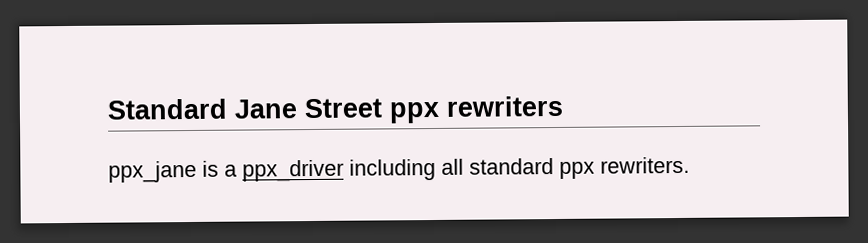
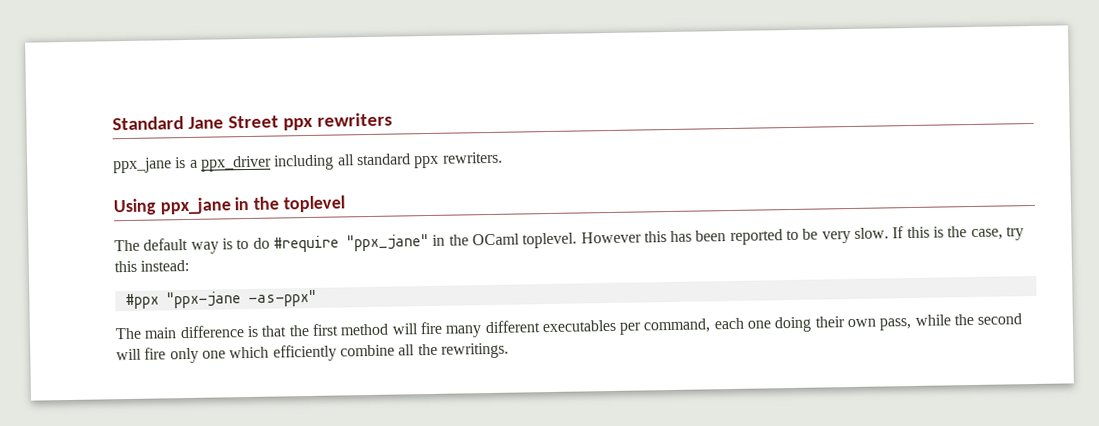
(690, 165) none -> [113,195,345,216] [114,226,1025,254] [114,259,190,273] [124,289,317,310] [115,313,1023,340] [116,342,509,364] // Using ppx_jane in the toplevel // The default way is to do #require "ppx_jane" in the OCaml toplevel. However this has been reported to be very slow. If this is the case, try this instead: // #ppx "ppx-jane -as-ppx" // The main difference is that the first method will fire many different executables per command, each one doing their own pass, while the second will fire only one which efficiently combine all the rewritings.

